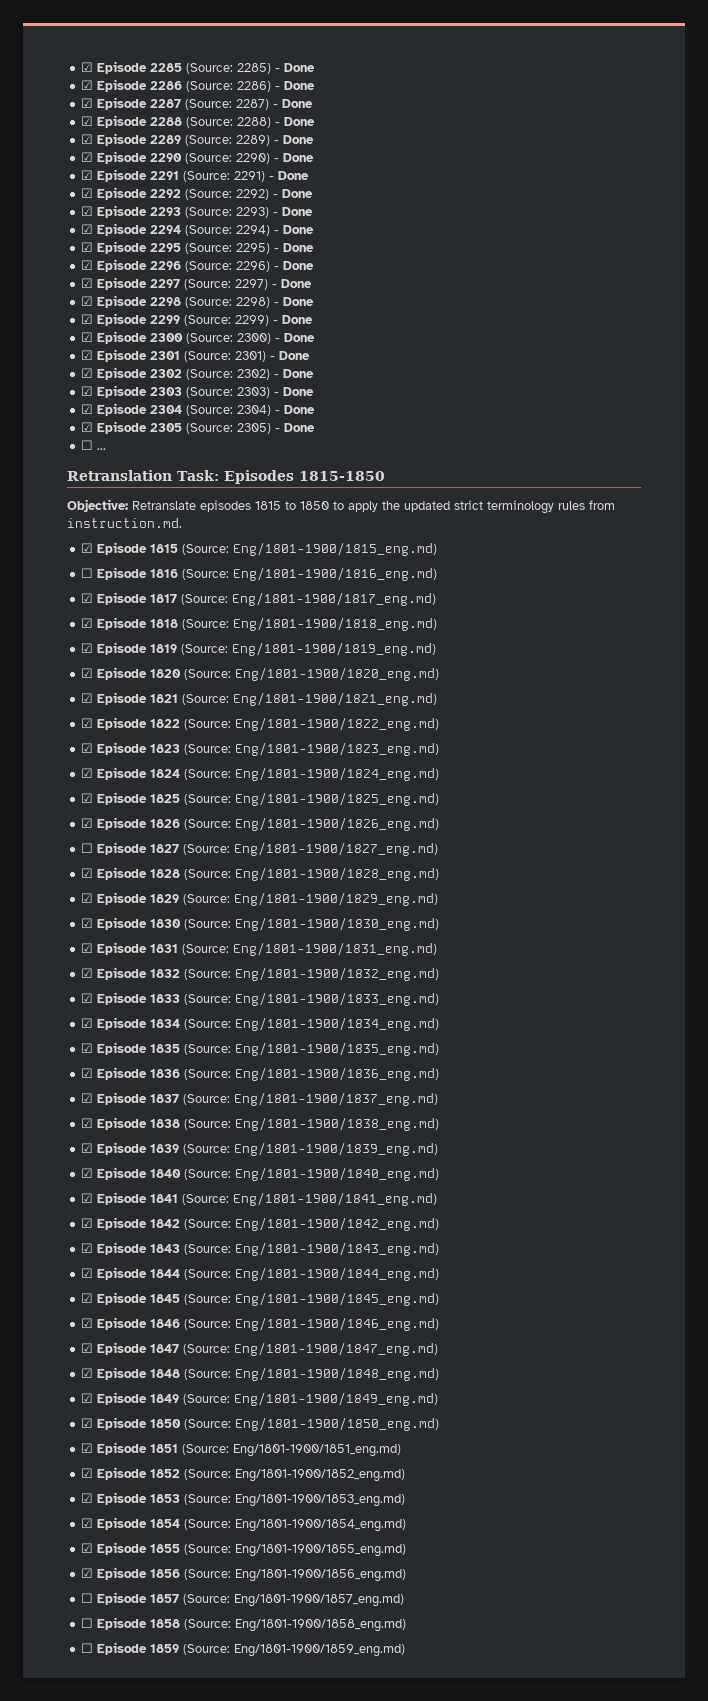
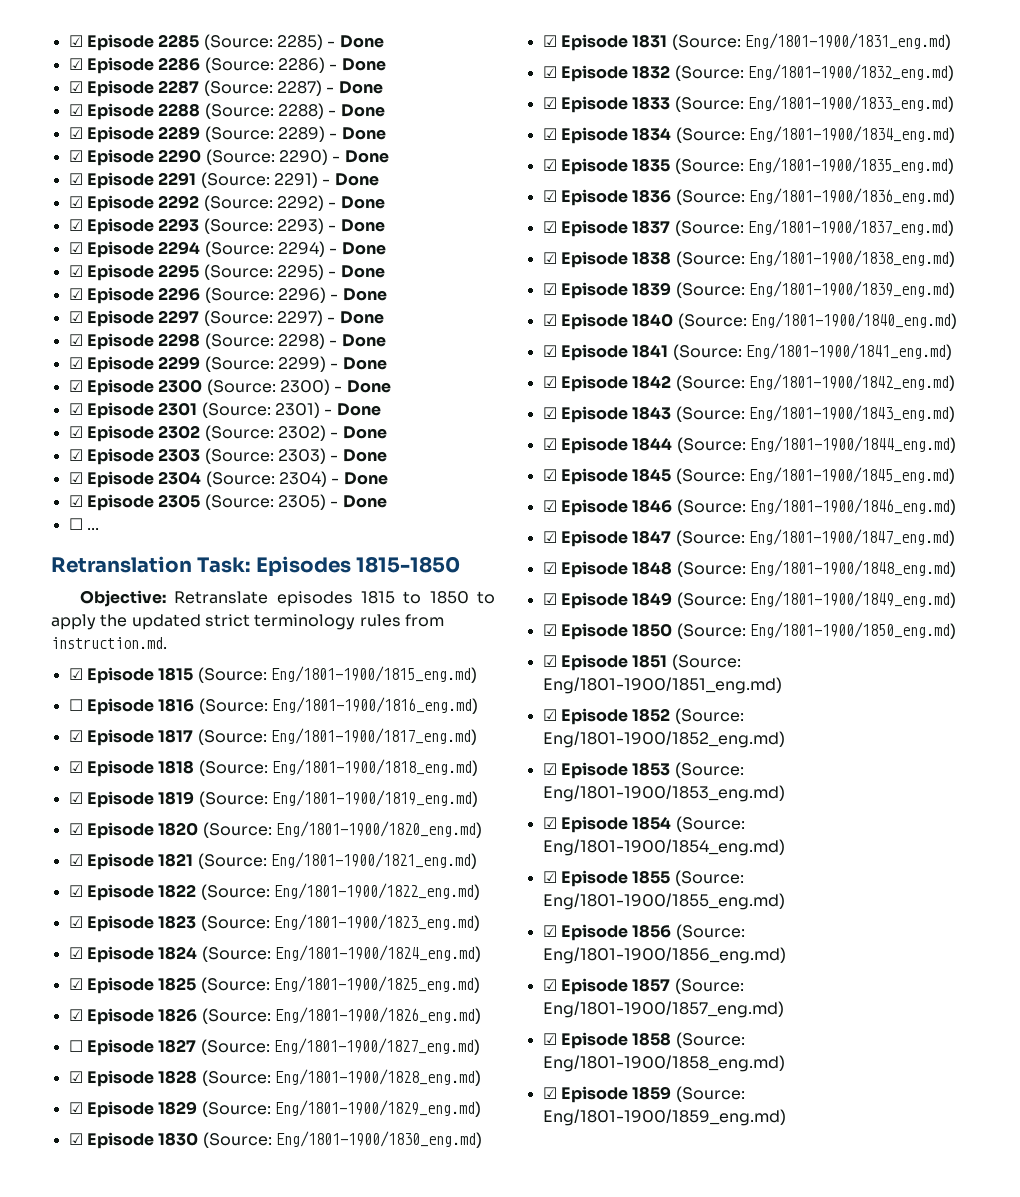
[81,1593,94,1603] ☐ -> [542,979,557,991] ☑
[81,1618,94,1628] ☐ -> [542,1033,557,1045] ☑
[81,1643,94,1653] ☐ -> [542,1087,557,1099] ☑

